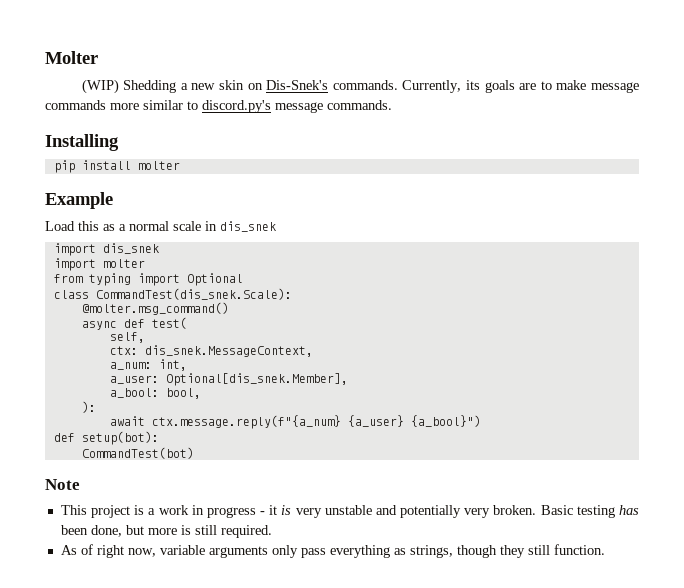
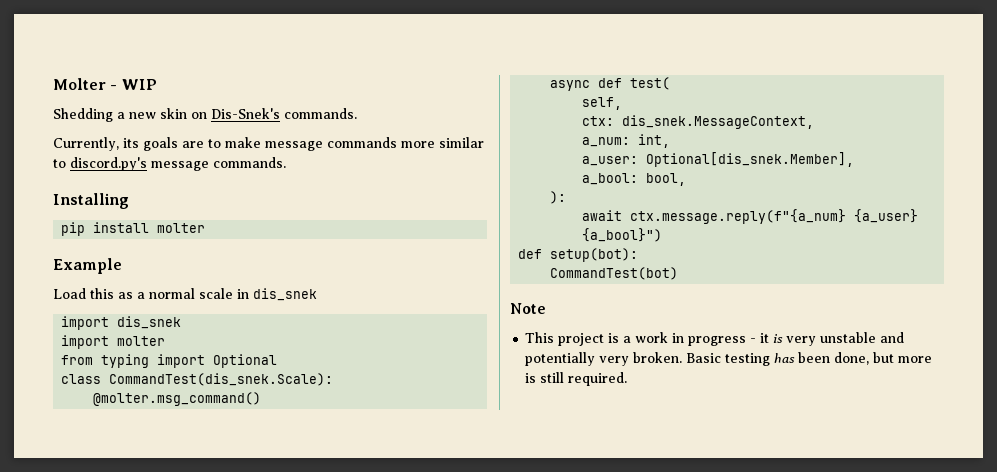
[81,79,119,94] // (WIP) -> [110,79,157,90] - WIP //
(398, 85) none -> (357, 113) //
[60,544,605,558] // As of right now, variable arguments only pass everything as strings, though they still function. -> (628, 379) none

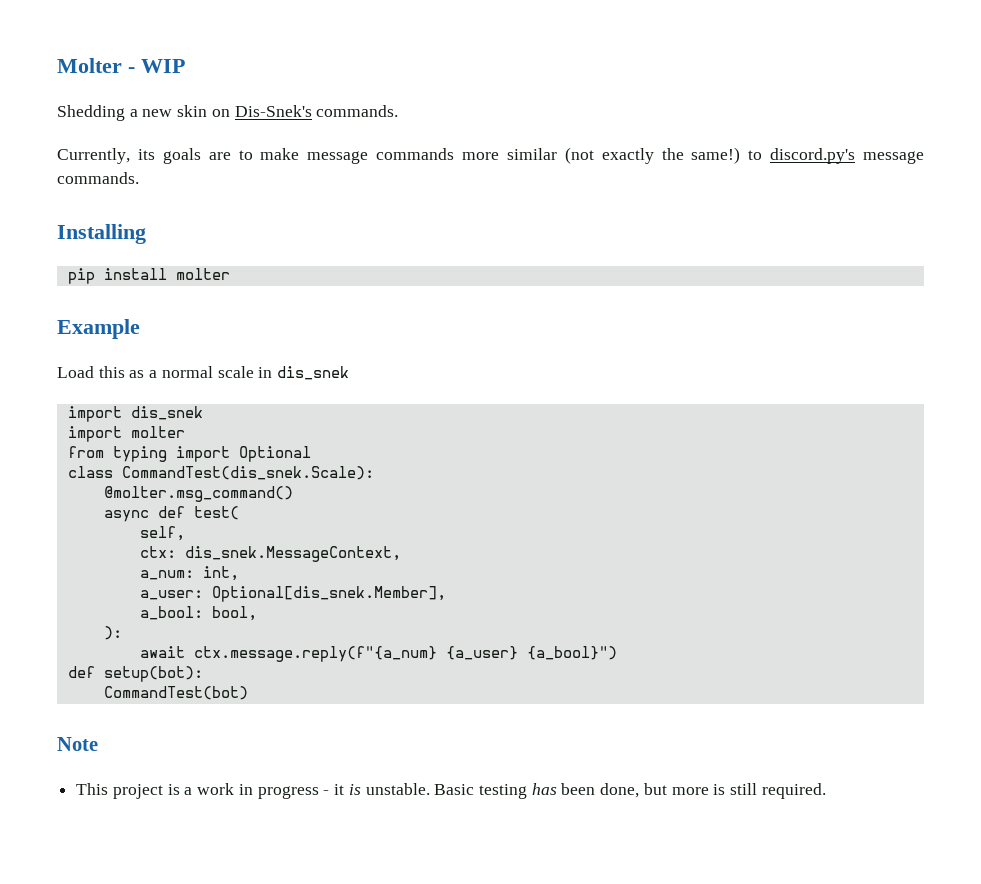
(484, 142) none -> [564,147,741,164] (not exactly the same!)
[786,332,905,346] [525,352,683,366] very unstable and potentially very broken. -> [365,783,430,795] unstable.

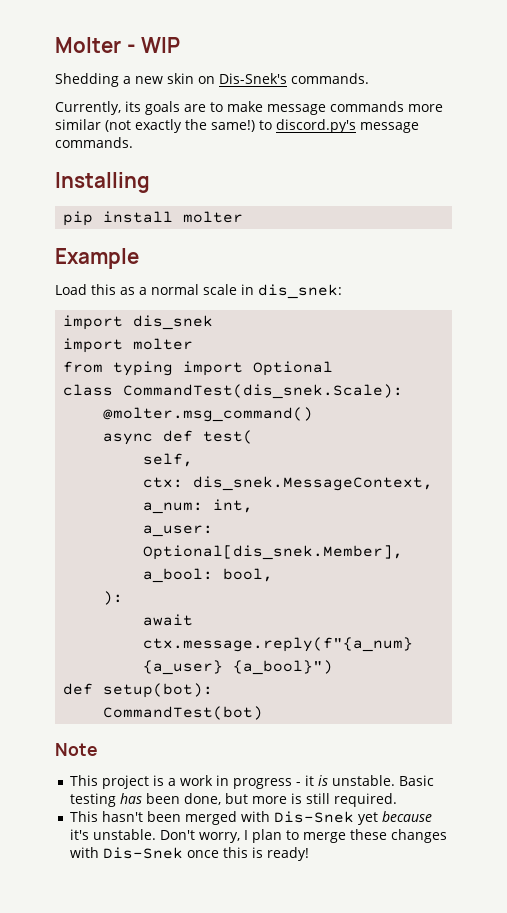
[277,366,350,380] dis_snek -> [258,284,342,299] dis_snek:
(826, 791) none -> [69,811,432,825] [69,829,447,843] [69,847,309,861] // This hasn't been merged with Dis-Snek yet because it's unstable. Don't worry, I plan to merge these changes with Dis-Snek once this is ready!

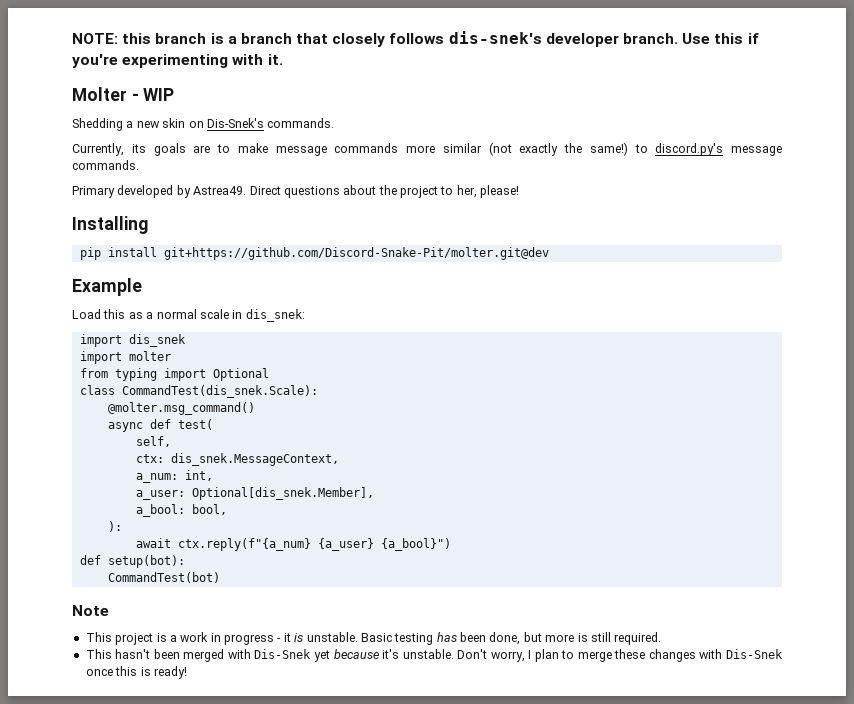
(55, 45) none -> [72,31,759,47] [72,54,283,68] NOTE: this branch is a branch that closely follows dis-snek's developer branch. Use this if you're experimenting with it. //
(133, 142) none -> [72,185,520,198] // Primary developed by Astrea49. Direct questions about the project to her, please!
[183,211,244,223] molter -> [163,247,549,260] git+https://github.com/Discord-Snake-Pit/molter.git@dev
[143,637,414,652] ctx.message.reply(f"{a_num} -> [177,538,311,551] ctx.reply(f"{a_num}

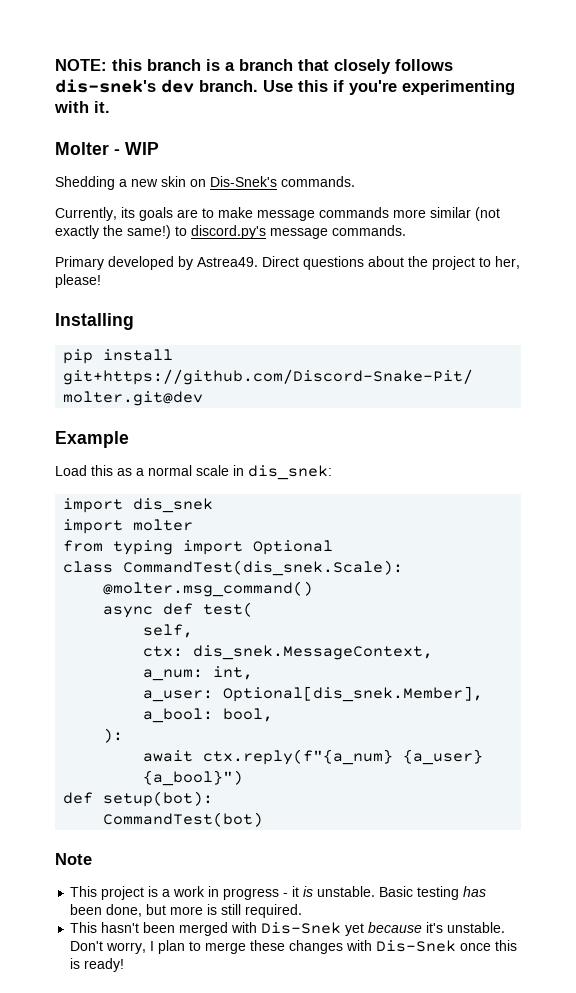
[545,33,619,47] developer -> [161,79,194,93] dev

